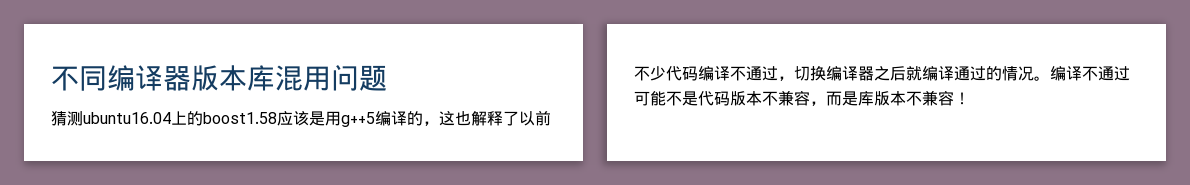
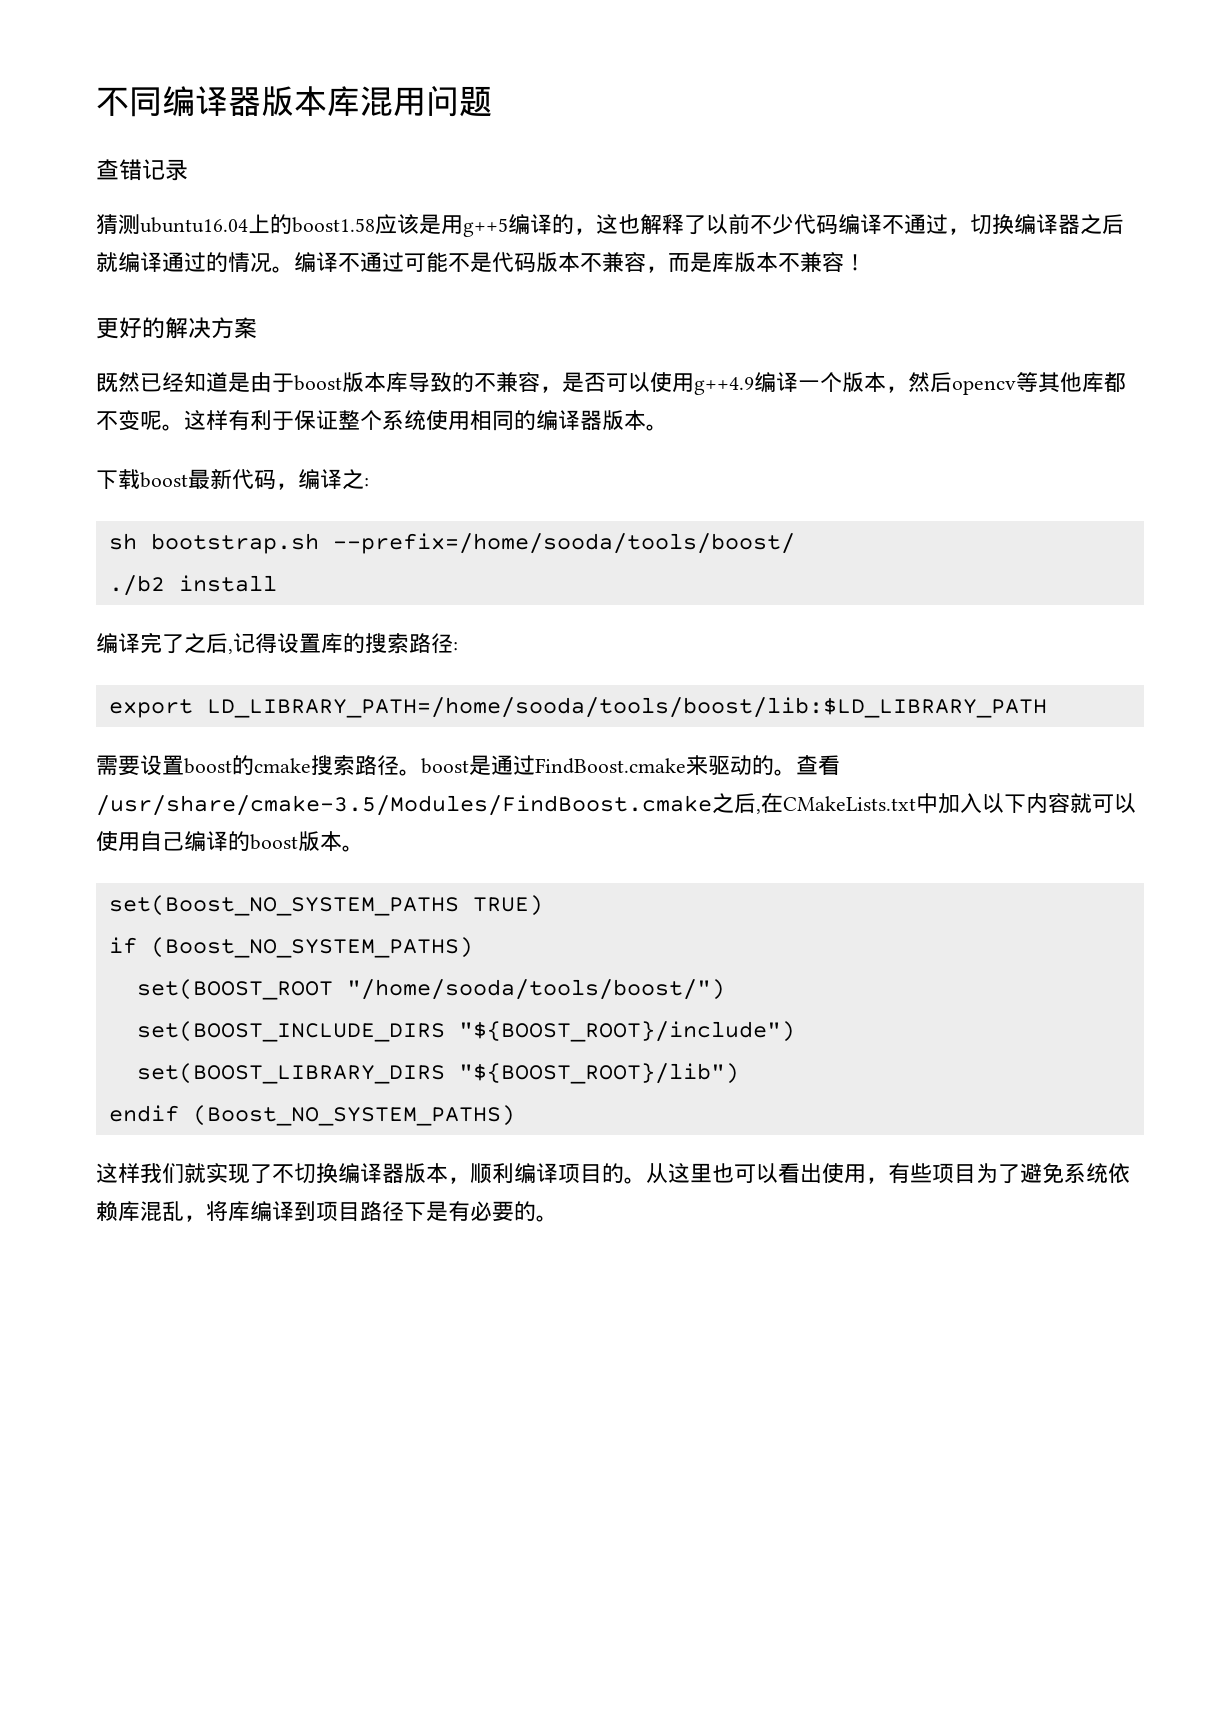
(387, 78) none -> [96,159,188,181] // 查错记录
(970, 98) none -> [96,317,257,339] [96,372,1126,395] [96,410,668,431] [96,469,369,490] [108,533,795,554] [108,575,277,596] [96,632,458,654] [108,697,1047,718] [96,755,840,776] [96,793,1136,816] [96,831,364,852] [108,895,543,916] [108,937,473,958] [136,979,725,1000] [136,1021,795,1042] [136,1063,739,1084] [108,1105,515,1126] [96,1163,1130,1184] [96,1200,558,1222] // 更好的解决方案 // 既然已经知道是由于boost版本库导致的不兼容，是否可以使用g++4.9编译一个版本，然后opencv等其他库都不变呢。这样有利于保证整个系统使用相同的编译器版本。 // 下载boost最新代码，编译之: // sh bootstrap.sh --prefix=/home/sooda/tools/boost/ // ./b2 install // 编译完了之后,记得设置库的搜索路径: // export LD_LIBRARY_PATH=/home/sooda/tools/boost/lib:$LD_LIBRARY_PATH // 需要设置boost的cmake搜索路径。boost是通过FindBoost.cmake来驱动的。查看/usr/share/cmake-3.5/Modules/FindBoost.cmake之后,在CMakeLists.txt中加入以下内容就可以使用自己编译的boost版本。 // set(Boost_NO_SYSTEM_PATHS TRUE) // if (Boost_NO_SYSTEM_PATHS) // set(BOOST_ROOT "/home/sooda/tools/boost/") // set(BOOST_INCLUDE_DIRS "${BOOST_ROOT}/include") // set(BOOST_LIBRARY_DIRS "${BOOST_ROOT}/lib") // endif (Boost_NO_SYSTEM_PATHS) // 这样我们就实现了不切换编译器版本，顺利编译项目的。从这里也可以看出使用，有些项目为了避免系统依赖库混乱，将库编译到项目路径下是有必要的。

